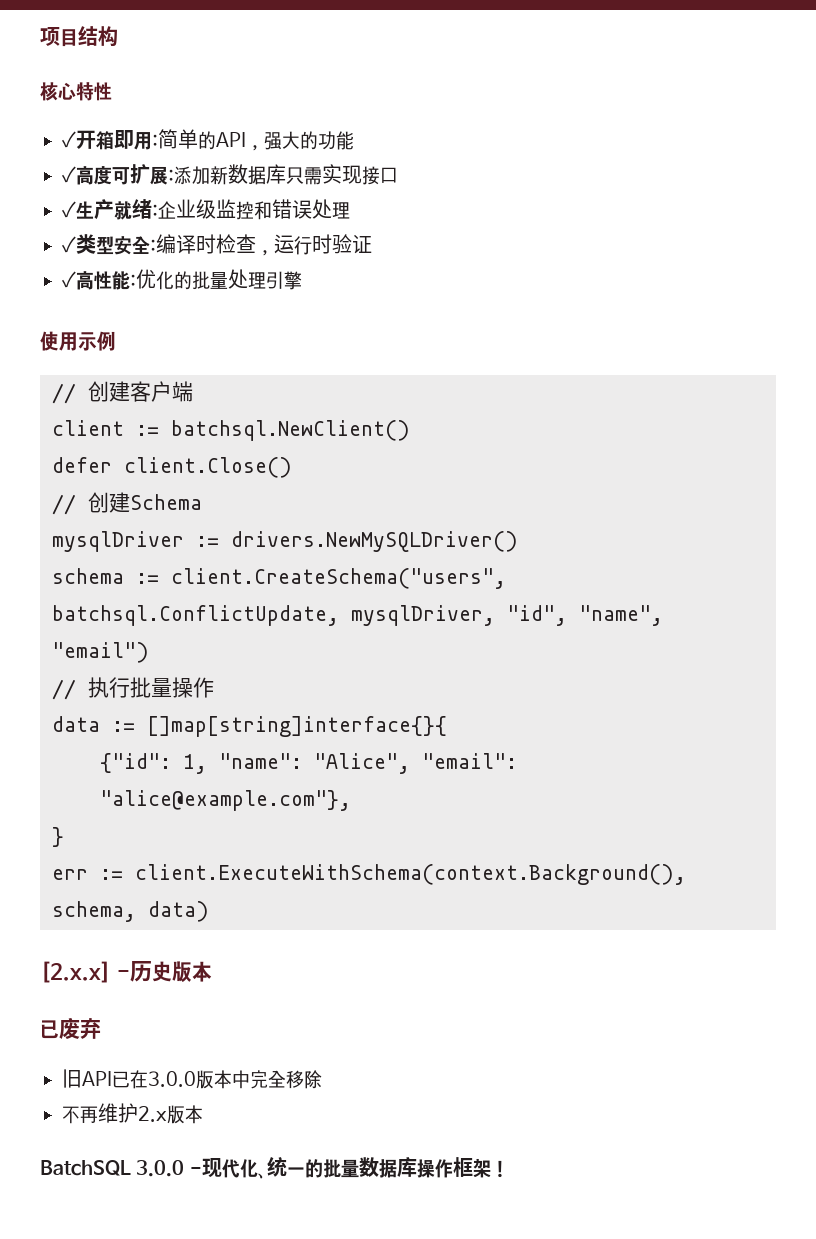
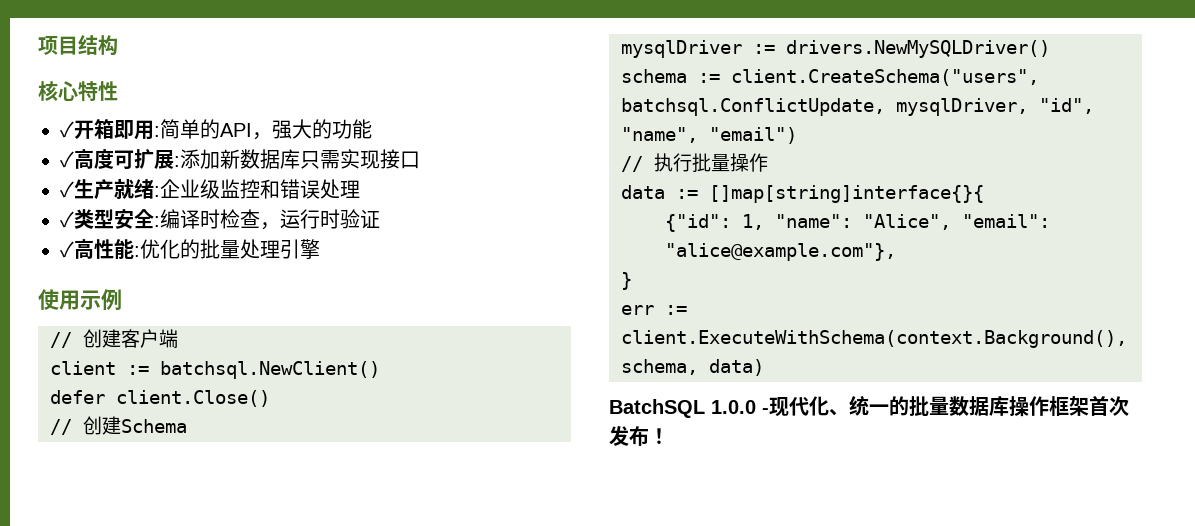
[40,961,212,983] [40,1018,101,1039] [62,1069,322,1089] [62,1103,203,1124] // [2.x.x] -历史版本 // 已废弃 // 旧API已在3.0.0版本中完全移除 // 不再维护2.x版本 -> (764, 367) none
[136,1160,185,1177] 3.0.0 -> [711,400,756,414] 1.0.0
(491, 1168) none -> [1089,396,1129,416] [609,426,649,446] 首次发布

